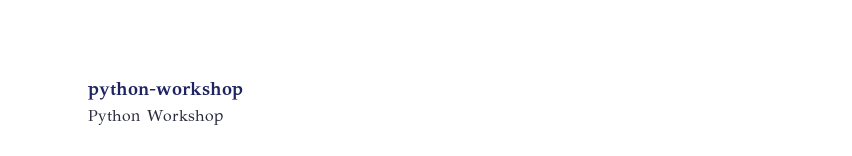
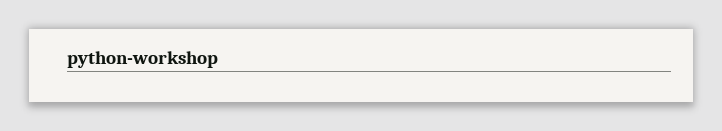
[88,110,223,125] // Python Workshop -> (218, 59) none

